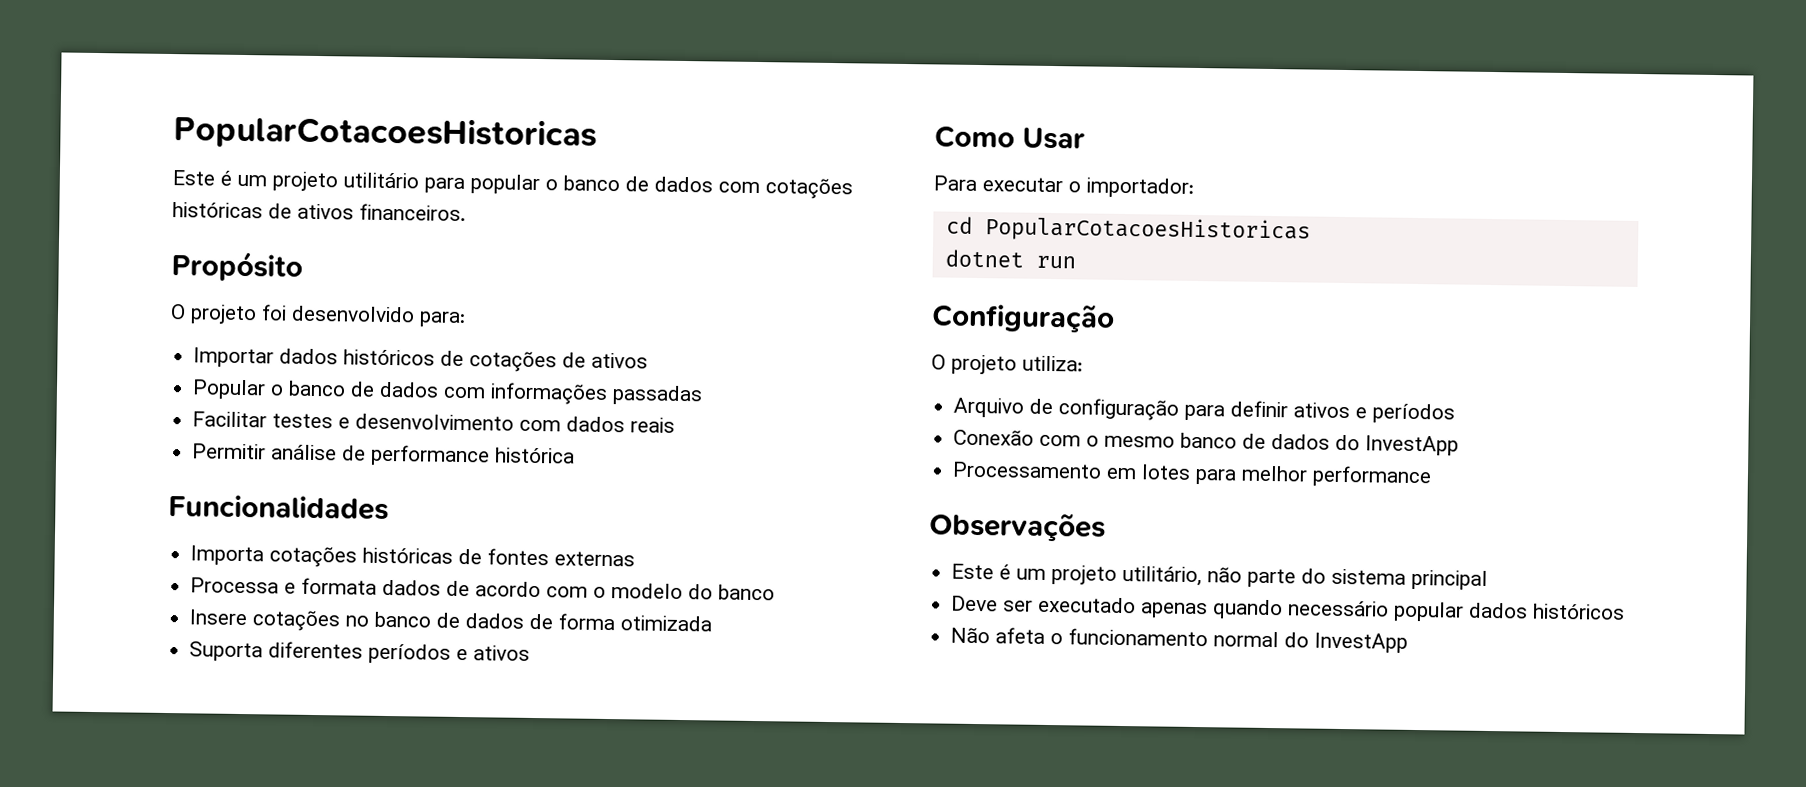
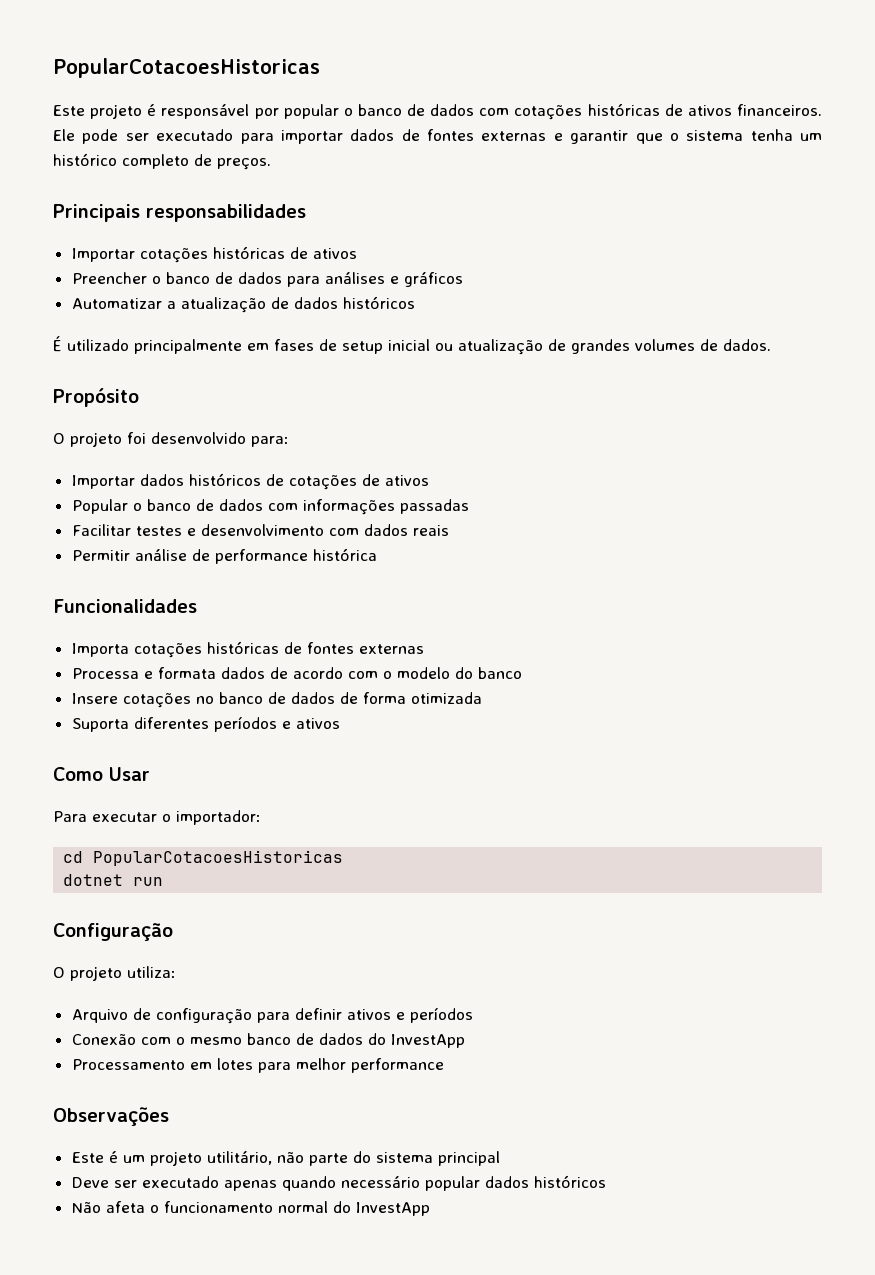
[220,170,465,194] é um projeto utilitário para -> [90,104,279,119] projeto é responsável por
(466, 212) none -> [53,129,822,144] [53,153,271,170] [53,204,306,222] [71,246,357,263] [71,272,463,287] [71,296,415,313] [53,336,771,355] Ele pode ser executado para importar dados de fontes externas e garantir que o sistema tenha um histórico completo de preços. // Principais responsabilidades // Importar cotações históricas de ativos // Preencher o banco de dados para análises e gráficos // Automatizar a atualização de dados históricos // É utilizado principalmente em fases de setup inicial ou atualização de grandes volumes de dados.

